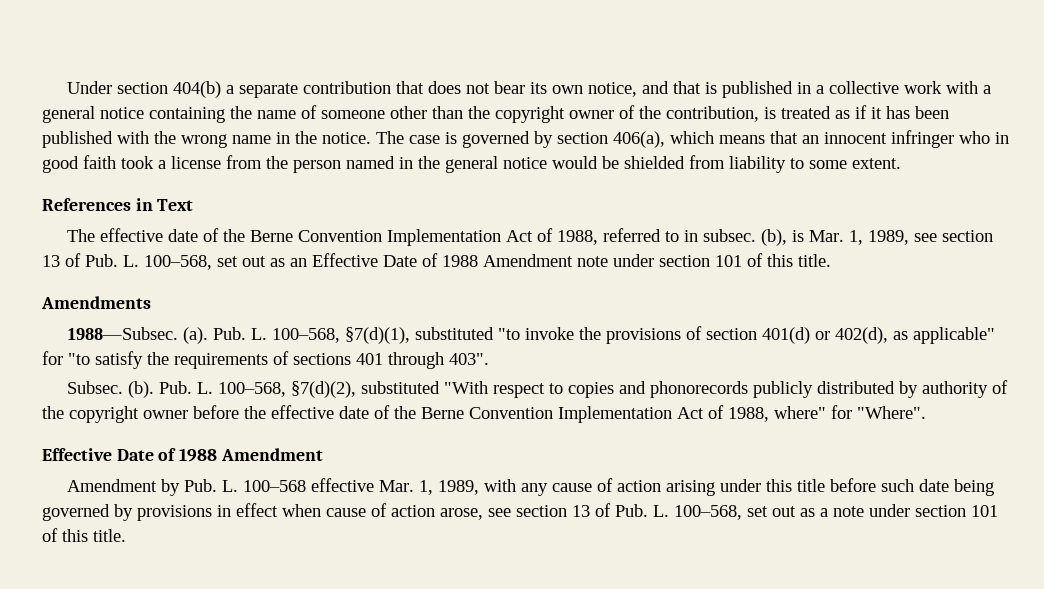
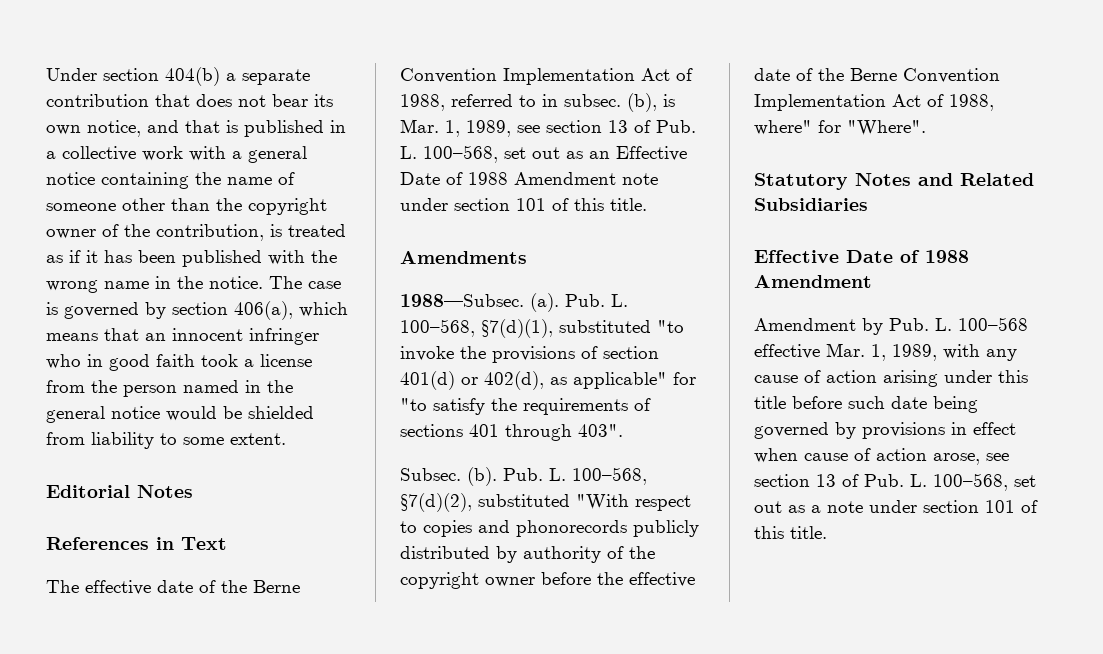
(901, 163) none -> [46,485,193,498] // Editorial Notes
(926, 412) none -> [754,173,1034,190] [754,198,868,211] // Statutory Notes and Related Subsidiaries

